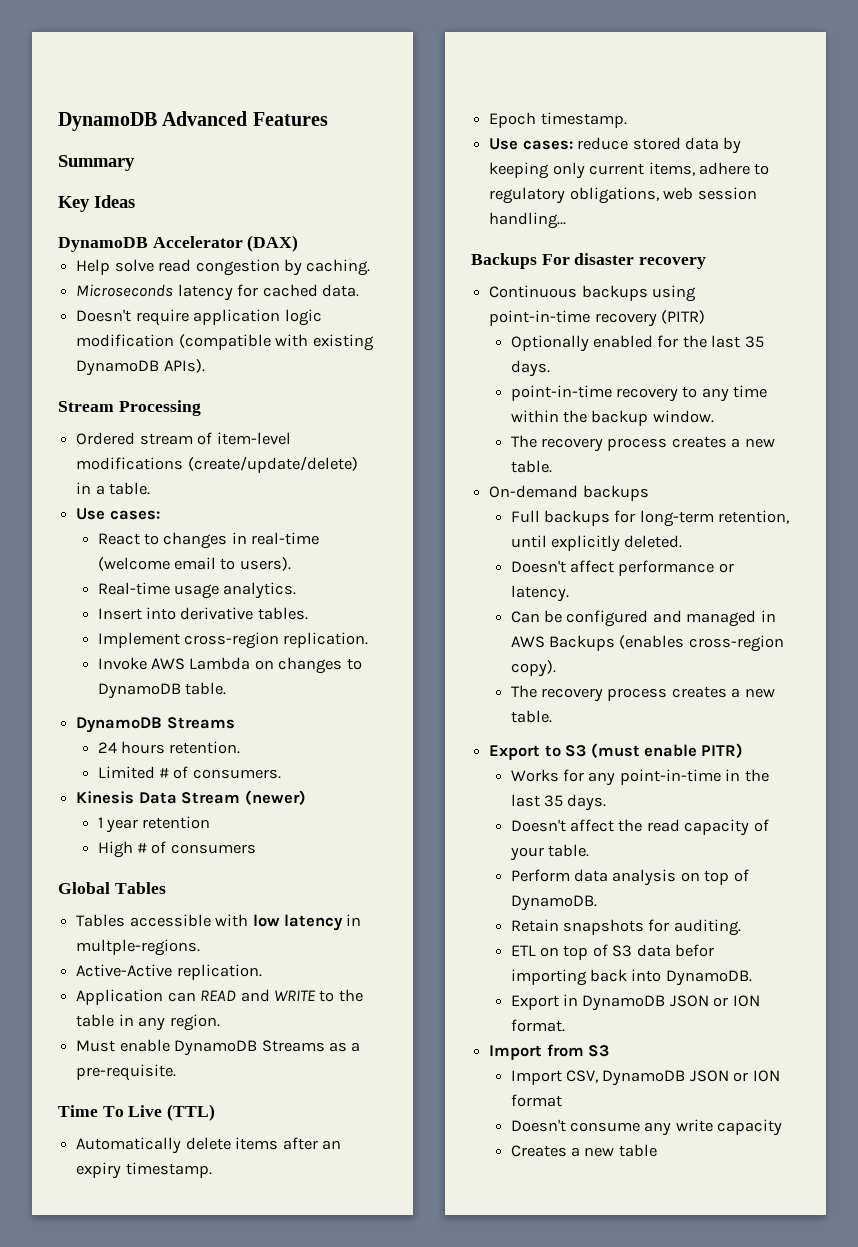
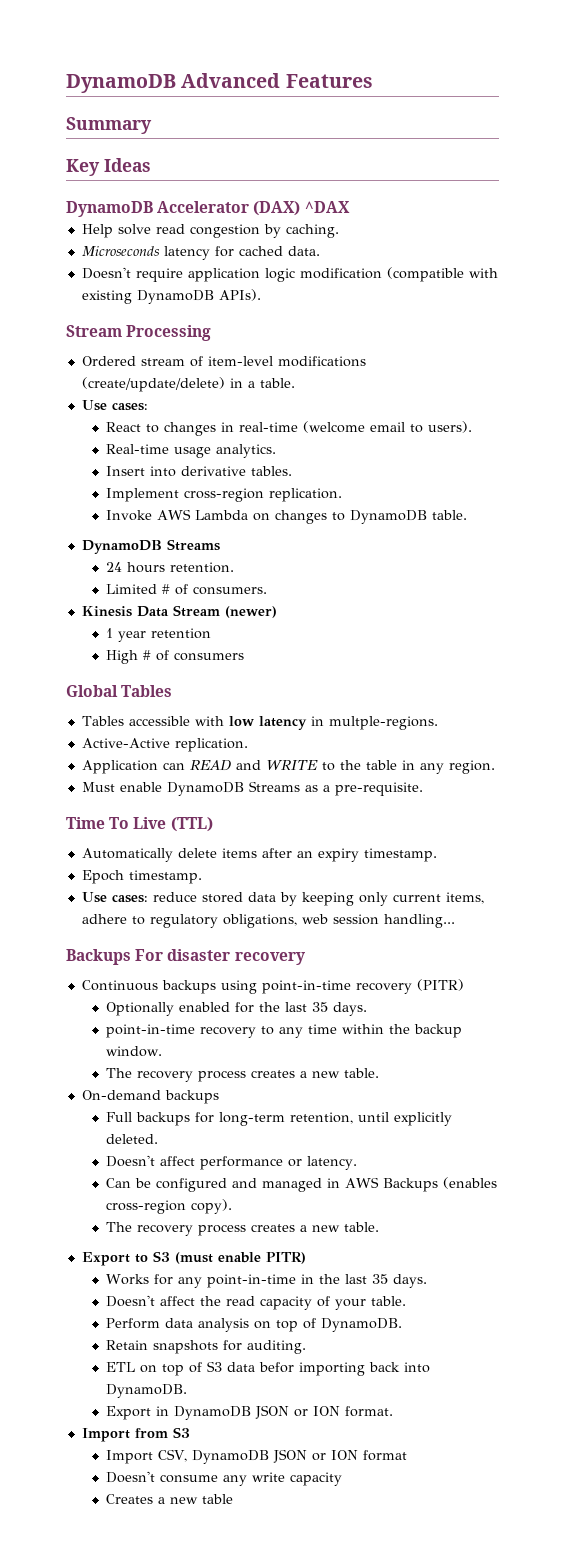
(299, 243) none -> [304,201,350,213] ^DAX

